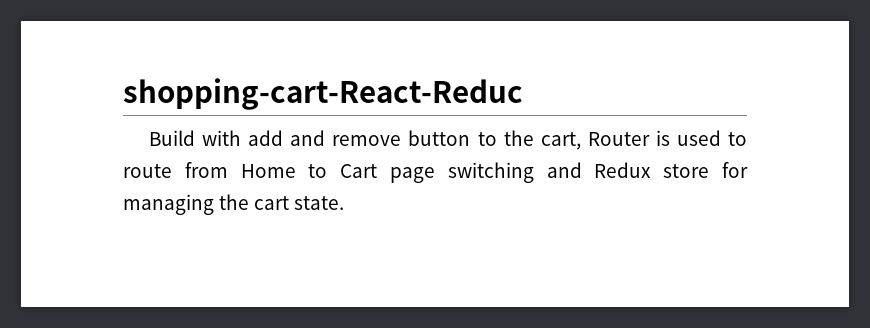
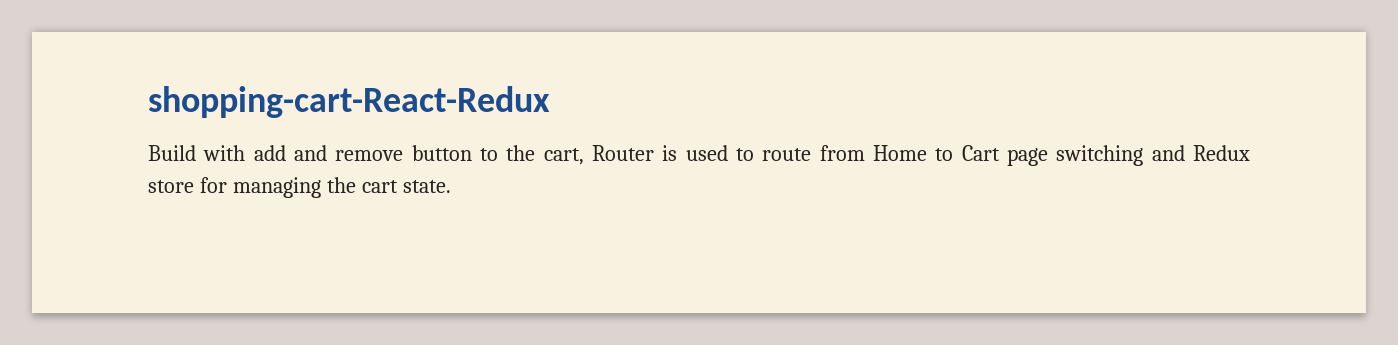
[123,78,523,110] shopping-cart-React-Reduc -> [148,86,550,118] shopping-cart-React-Redux

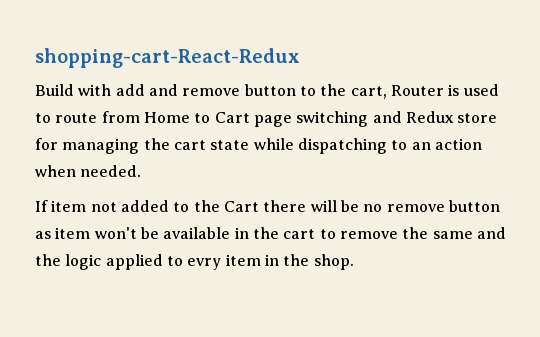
[402,180,451,193] state. -> [210,138,482,154] [35,165,142,177] [35,200,500,212] [35,227,506,239] [35,254,354,270] state while dispatching to an action when needed. // If item not added to the Cart there will be no remove button as item won't be available in the cart to remove the same and the logic applied to evry item in the shop.

